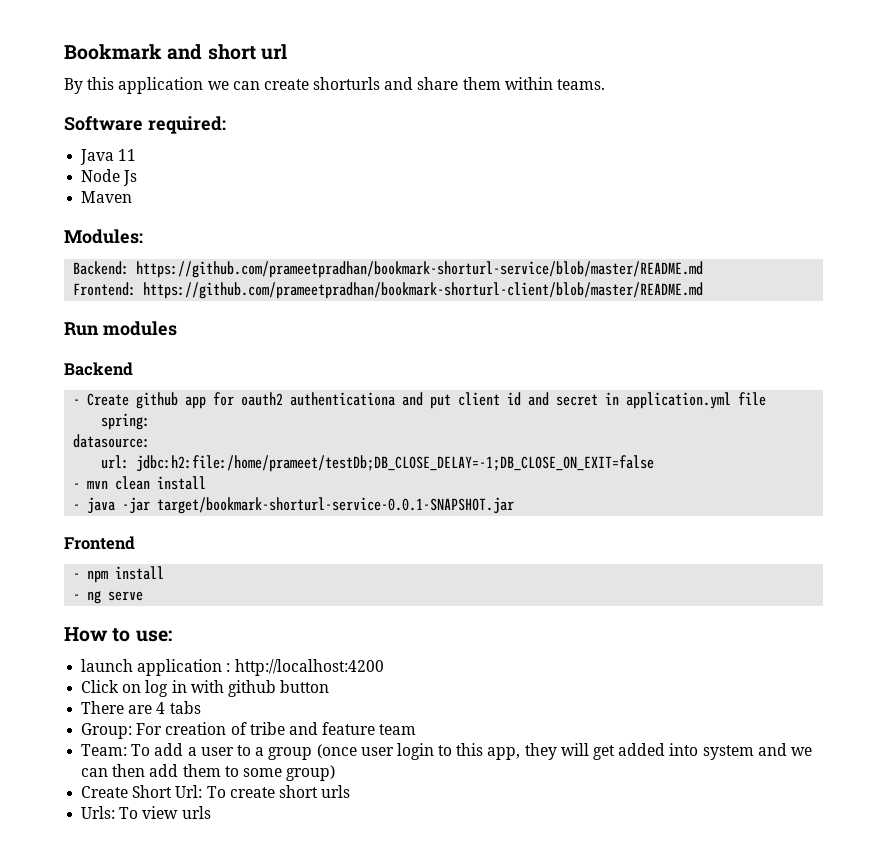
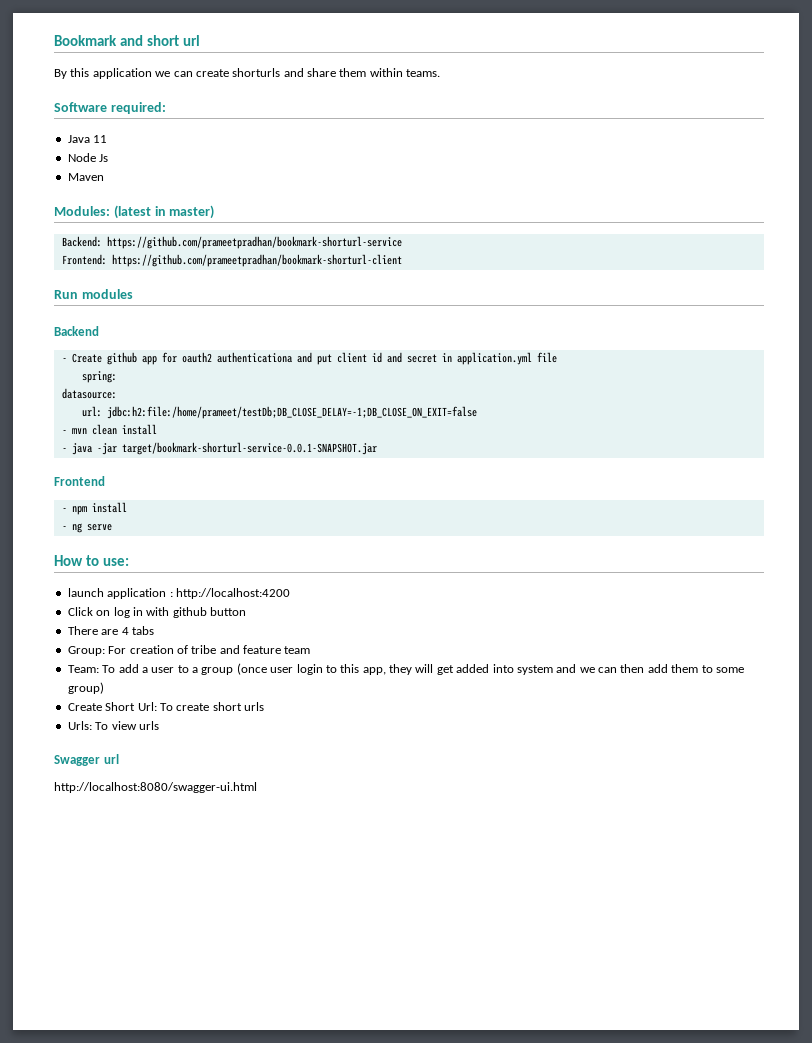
(143, 236) none -> [113,205,215,219] (latest in master)
[136,261,704,278] https://github.com/prameetpradhan/bookmark-shorturl-service/blob/master/README.md -> [106,236,402,249] https://github.com/prameetpradhan/bookmark-shorturl-service
[143,282,704,299] https://github.com/prameetpradhan/bookmark-shorturl-client/blob/master/README.md -> [111,254,402,267] https://github.com/prameetpradhan/bookmark-shorturl-client
(211, 812) none -> [54,754,119,766] [54,782,257,793] // Swagger url // http://localhost:8080/swagger-ui.html

